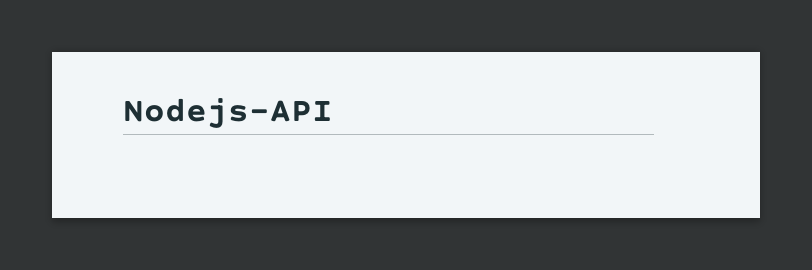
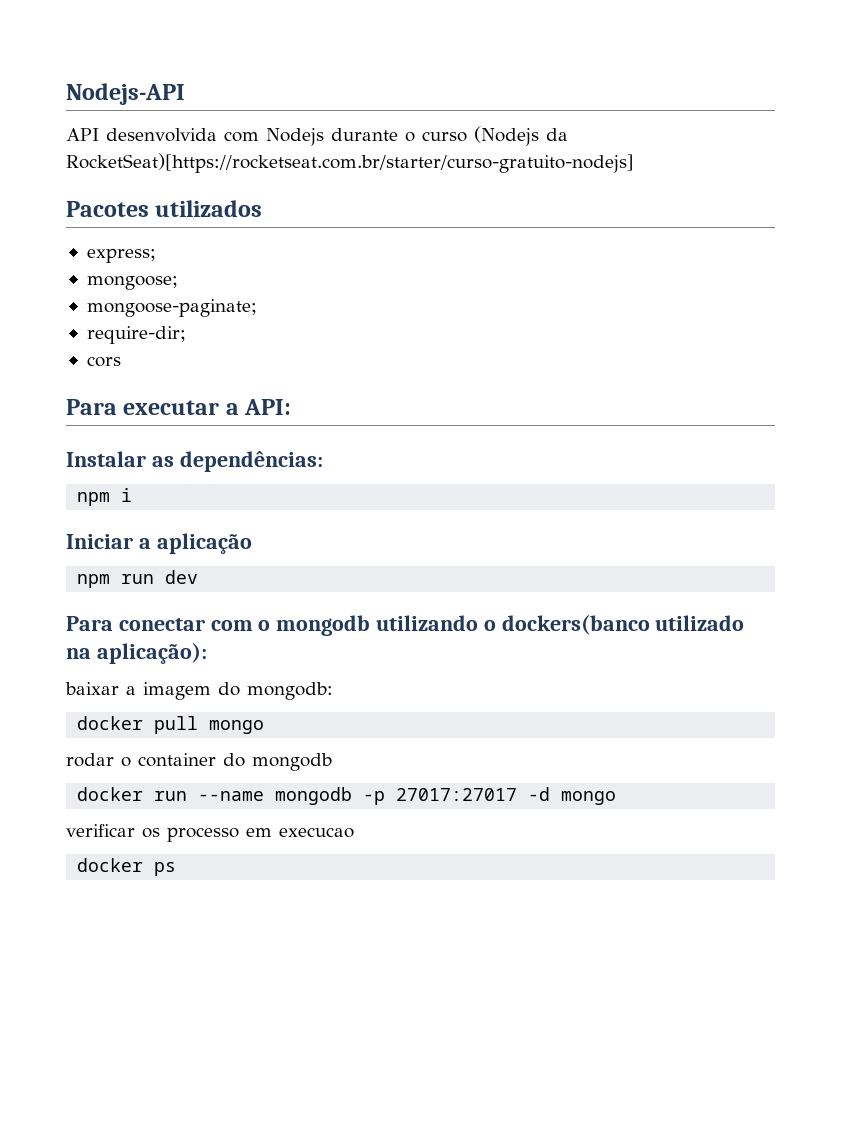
(333, 113) none -> [66,126,568,146] [66,153,634,173] [66,200,263,217] [86,248,156,263] [86,276,178,290] [86,299,257,317] [86,326,186,344] [86,356,121,367] [66,399,292,415] [66,451,323,472] [77,488,133,506] [66,533,252,554] [77,570,199,588] [66,614,745,636] [66,642,207,664] [65,682,333,700] [77,716,265,734] [66,753,332,771] [77,787,617,805] [66,824,354,842] [77,858,177,876] // API desenvolvida com Nodejs durante o curso (Nodejs da RocketSeat)[https://rocketseat.com.br/starter/curso-gratuito-nodejs] // Pacotes utilizados // express; // mongoose; // mongoose-paginate; // require-dir; // cors // Para executar a API: // Instalar as dependências: // npm i // Iniciar a aplicação // npm run dev // Para conectar com o mongodb utilizando o dockers(banco utilizado na aplicação): // baixar a imagem do mongodb: // docker pull mongo // rodar o container do mongodb // docker run --name mongodb -p 27017:27017 -d mongo // verificar os processo em execucao // docker ps

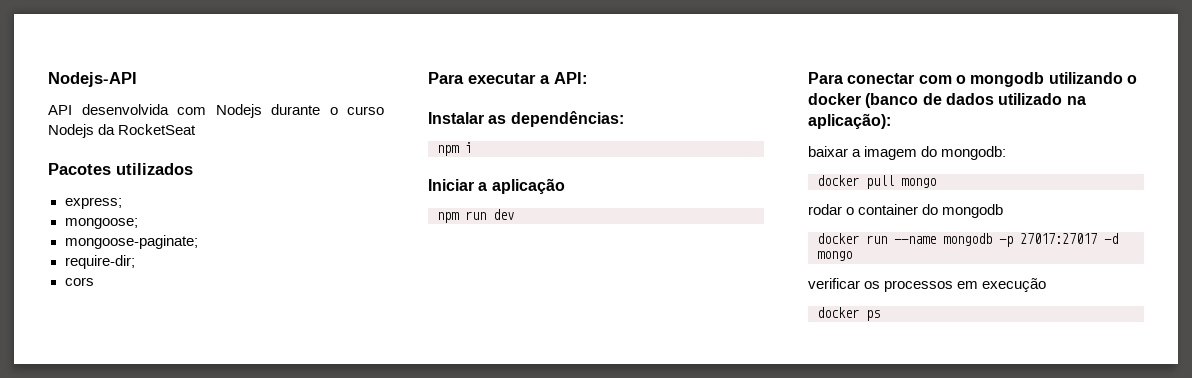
[474,126,568,146] [66,153,634,173] (Nodejs da RocketSeat)[https://rocketseat.com.br/starter/curso-gratuito-nodejs] -> [48,124,197,138] Nodejs da RocketSeat
[501,614,650,635] dockers(banco -> [808,93,994,108] docker (banco de dados
[167,827,354,842] processo em execucao -> [884,278,1047,292] processos em execução

